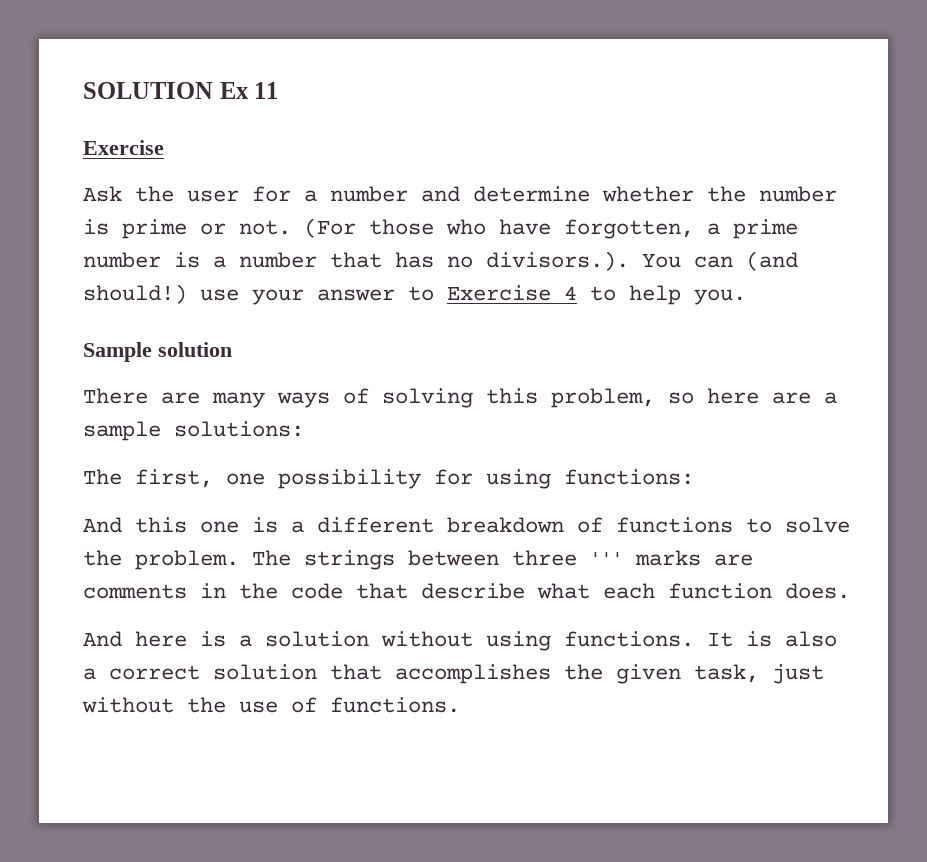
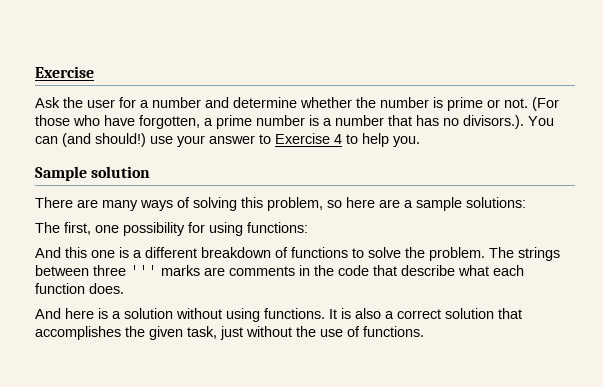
[83,82,279,99] SOLUTION Ex 11 // -> (35, 72) none

